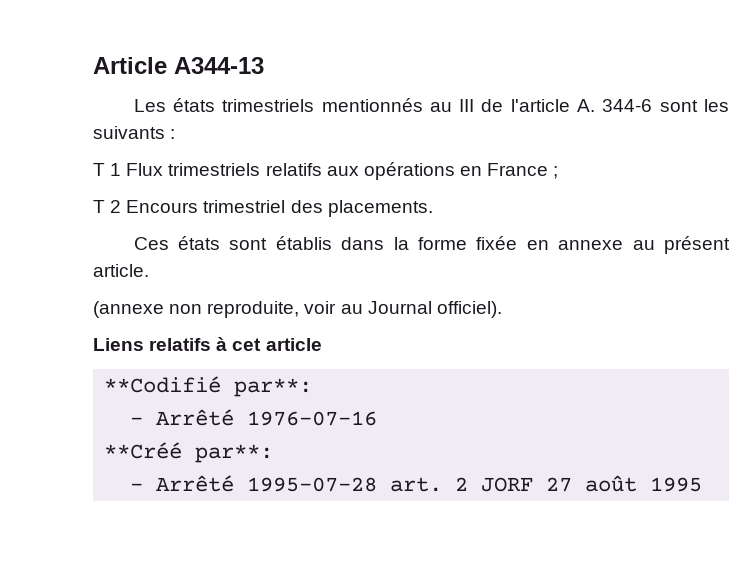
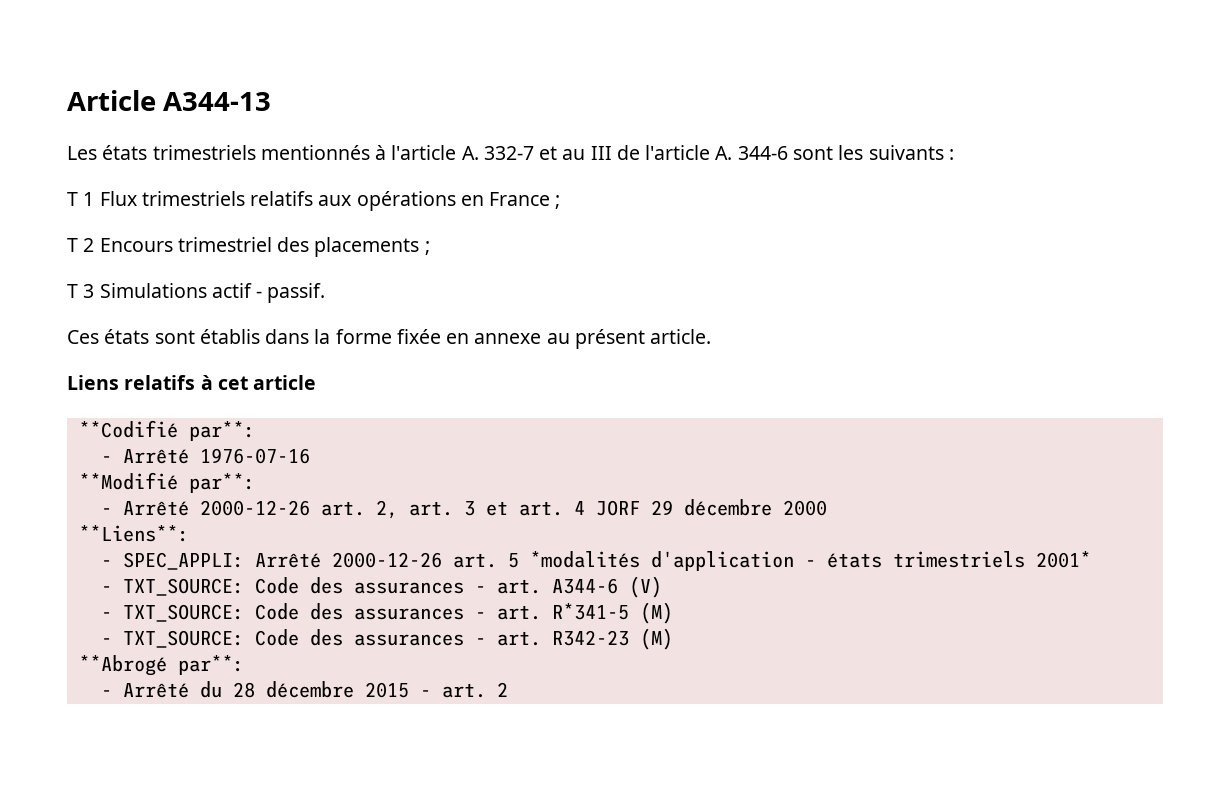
(423, 105) none -> [375,145,558,160] à l'article A. 332-7 et
[327,200,433,217] placements. -> [314,237,430,257] [67,283,326,303] placements ; // T 3 Simulations actif - passif.
[93,301,502,318] // (annexe non reproduite, voir au Journal officiel). -> (712, 336) none
[104,442,274,463] [130,475,703,492] **Créé par**: // - Arrêté 1995-07-28 art. 2 JORF 27 août 1995 -> [78,472,255,493] [100,499,827,519] [78,525,189,542] [100,551,1091,571] [100,576,662,598] [100,602,673,624] [100,628,673,650] [78,655,244,676] [100,681,508,698] **Modifié par**: // - Arrêté 2000-12-26 art. 2, art. 3 et art. 4 JORF 29 décembre 2000 // **Liens**: // - SPEC_APPLI: Arrêté 2000-12-26 art. 5 *modalités d'application - états trimestriels 2001* // - TXT_SOURCE: Code des assurances - art. A344-6 (V) // - TXT_SOURCE: Code des assurances - art. R*341-5 (M) // - TXT_SOURCE: Code des assurances - art. R342-23 (M) // **Abrogé par**: // - Arrêté du 28 décembre 2015 - art. 2

